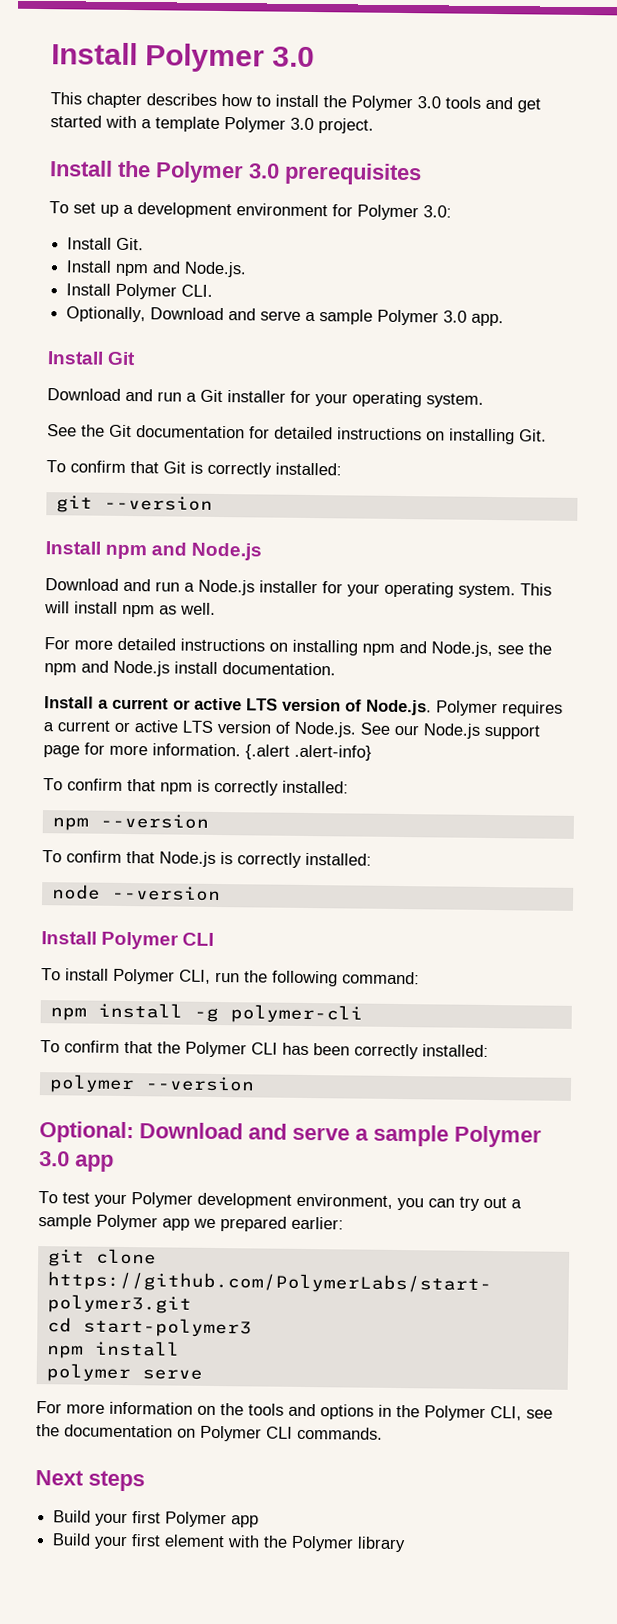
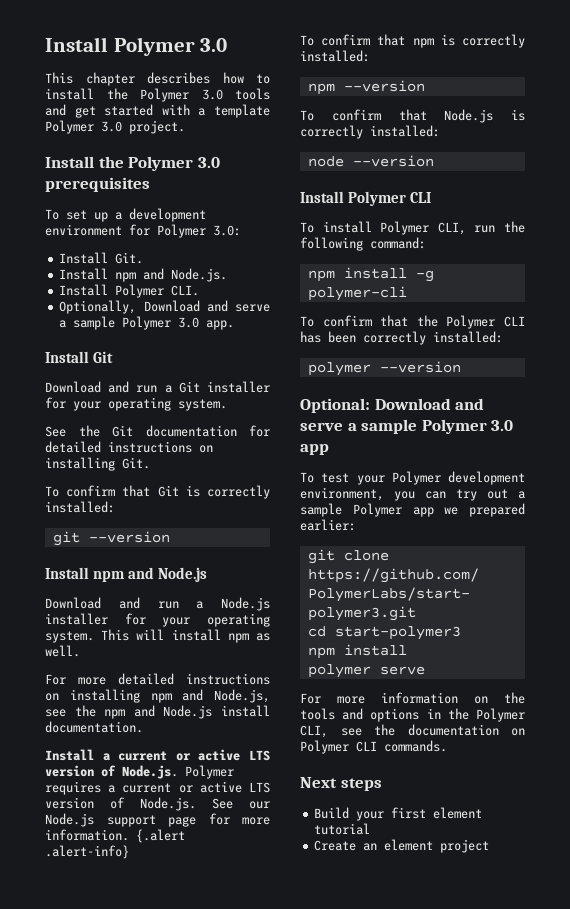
[165,1511,260,1528] [52,1533,407,1553] Polymer app // Build your first element with the Polymer library -> [433,807,483,819] [314,823,371,835] [314,839,490,853] element tutorial // Create an element project

